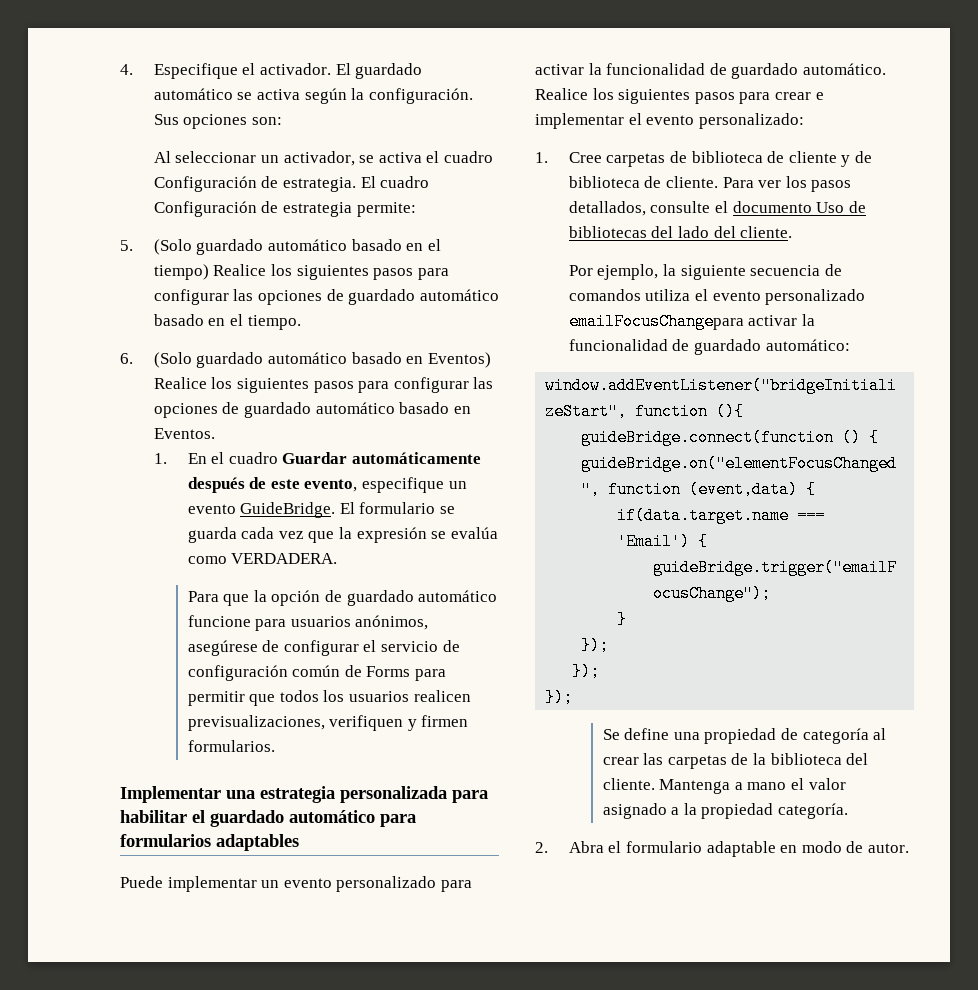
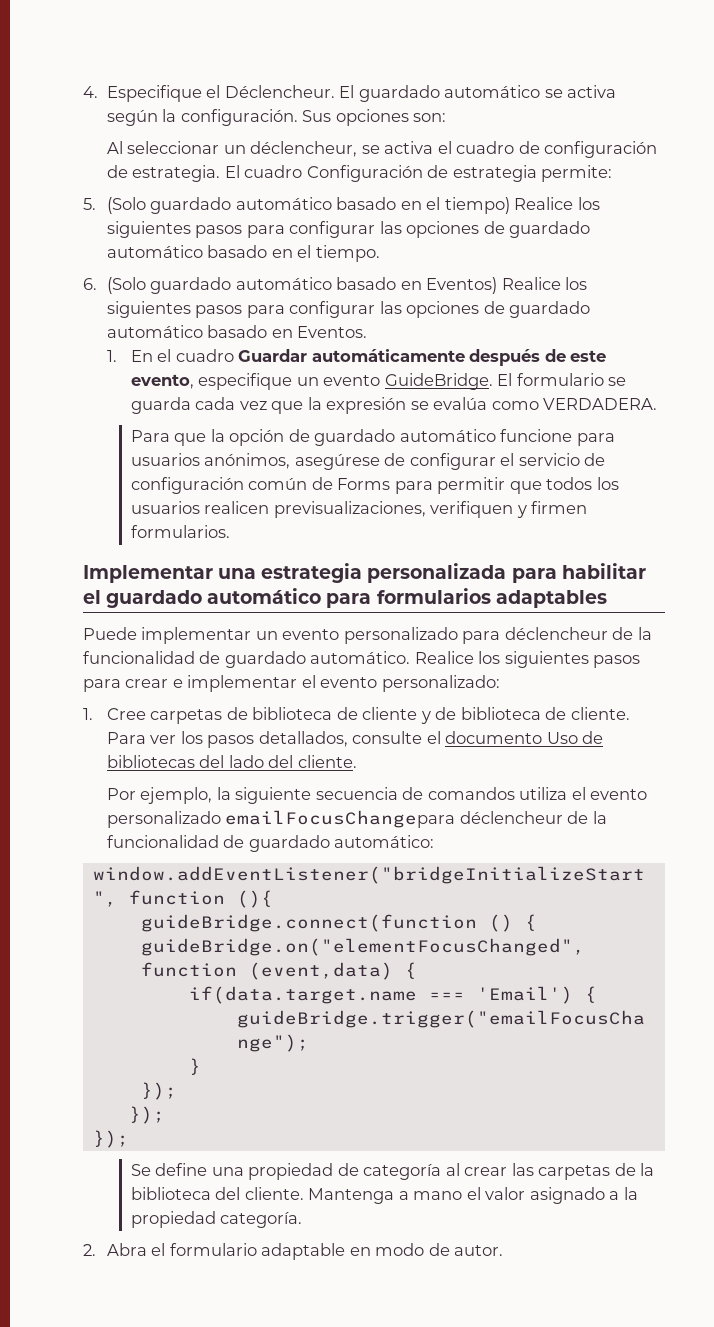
[259,63,331,75] activador. -> [224,85,335,98] Déclencheur.
[283,151,355,166] activador, -> [250,141,358,157] déclencheur,
[153,176,257,192] Configuración -> [518,141,658,158] de configuración
[535,64,584,75] activar -> [504,627,634,640] déclencheur de
[748,315,798,326] activar -> [459,811,589,824] déclencheur de

